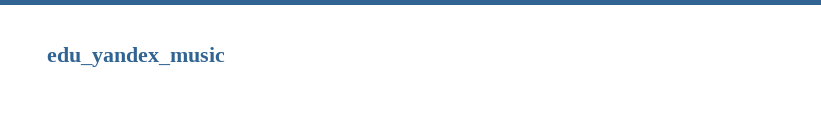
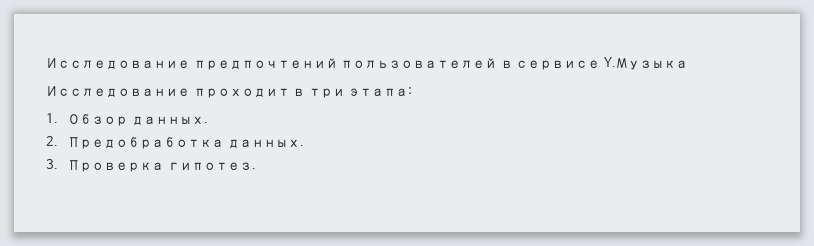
[47,47,225,67] edu_yandex_music -> [46,57,688,70] [46,86,413,98] [46,113,208,126] [46,136,304,149] [46,159,256,172] Исследование предпочтений пользователей в сервисе Y.Музыка // Исследование проходит в три этапа: // 1. Обзор данных. // 2. Предобработка данных. // 3. Проверка гипотез.

